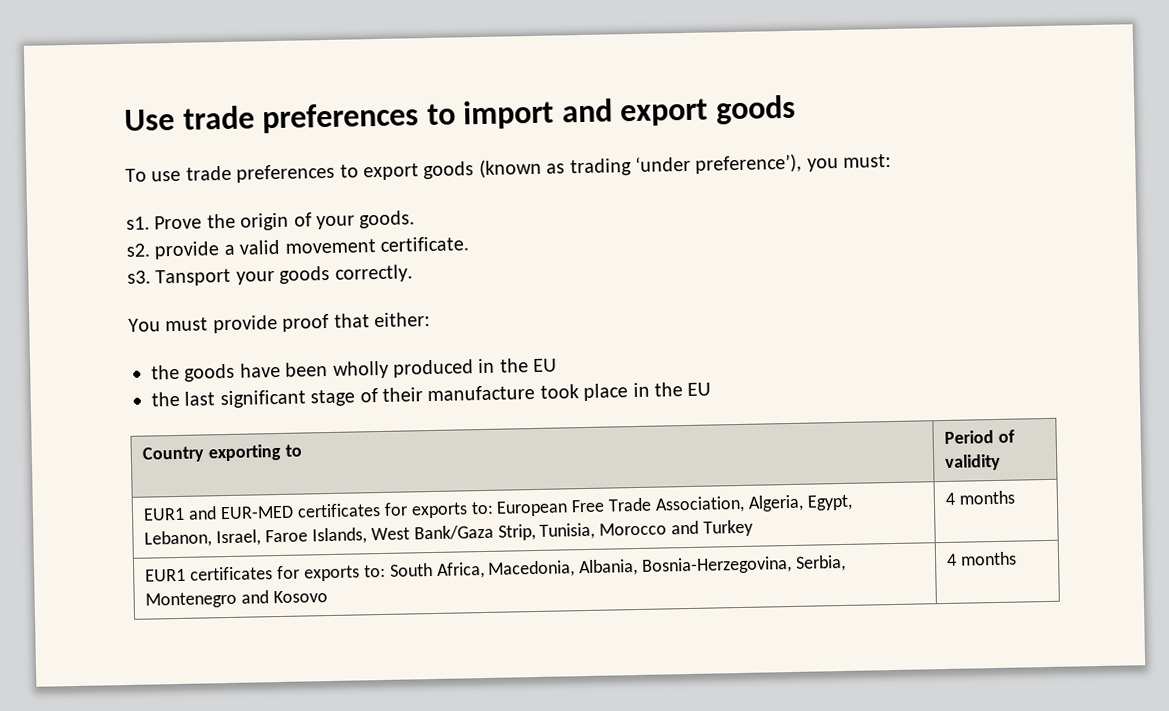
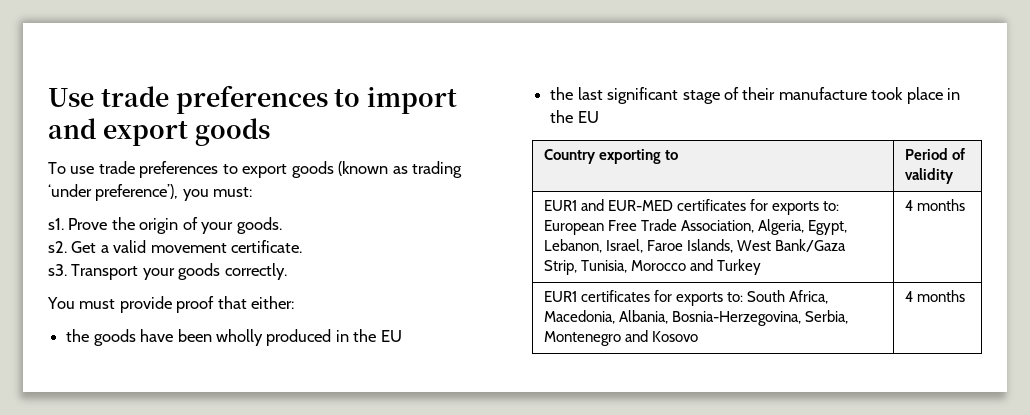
[154,241,221,260] provide -> [71,241,97,253] Get
[155,268,232,287] Tansport -> [71,264,139,280] Transport

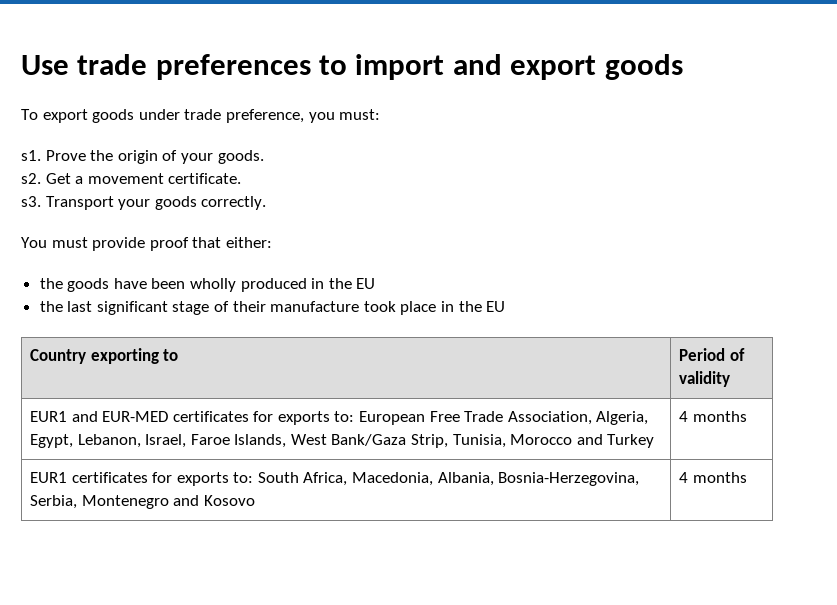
[70,161,463,178] [48,184,179,201] use trade preferences to export goods (known as trading ‘under preference’), -> [42,109,304,123] export goods under trade preference,
[113,240,147,253] valid -> (84, 180) none

